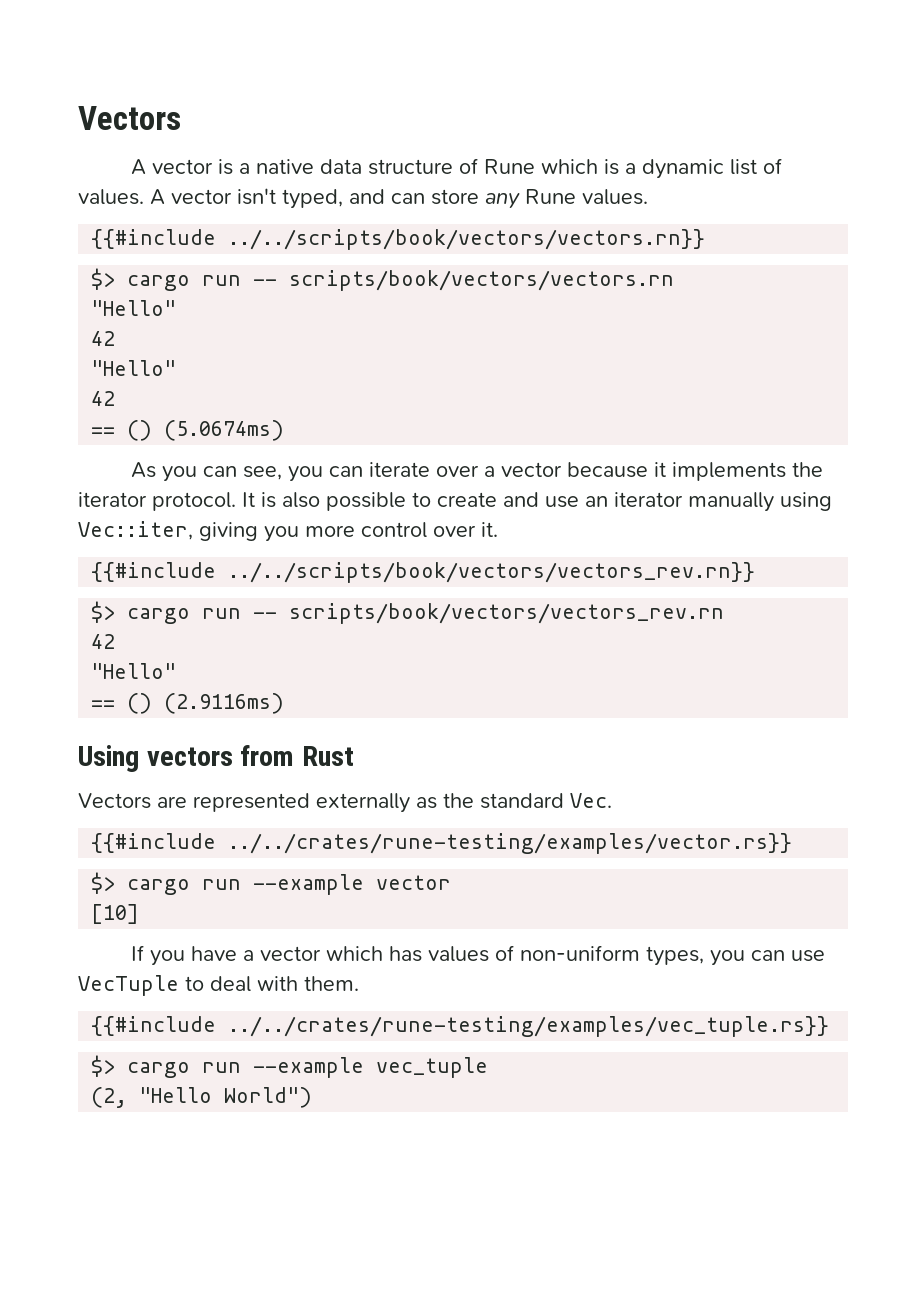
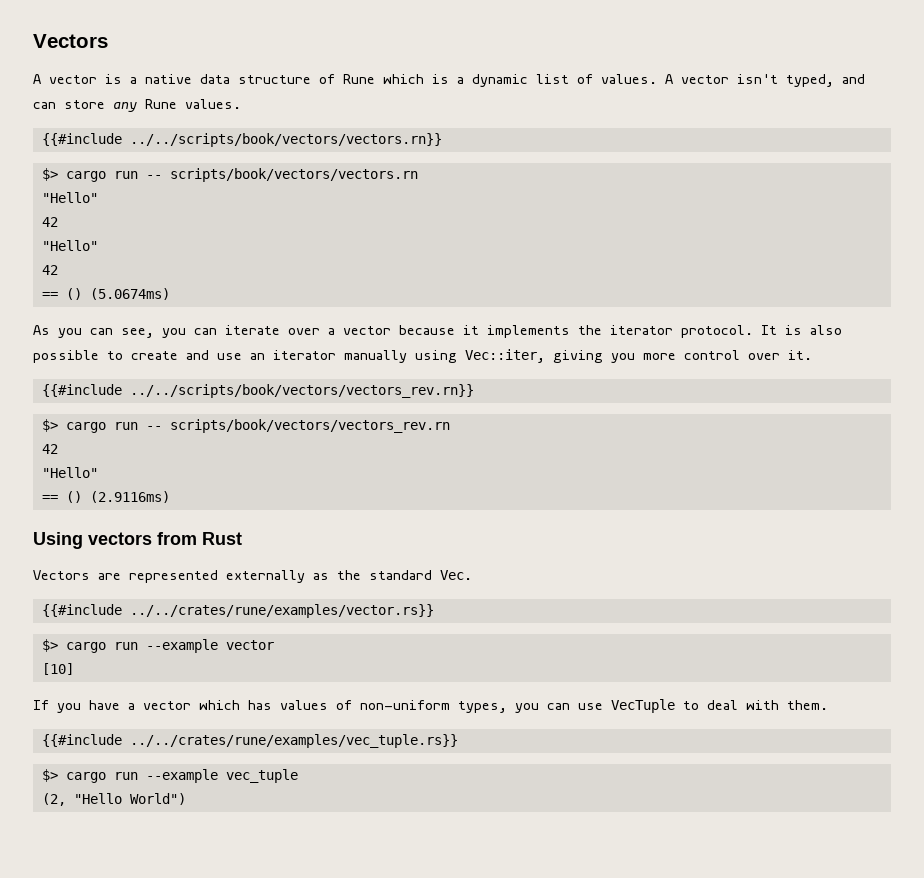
[228,833,793,854] ../../crates/rune-testing/examples/vector.rs}} -> [129,604,434,618] ../../crates/rune/examples/vector.rs}}
[228,1016,830,1037] ../../crates/rune-testing/examples/vec_tuple.rs}} -> [129,734,458,748] ../../crates/rune/examples/vec_tuple.rs}}

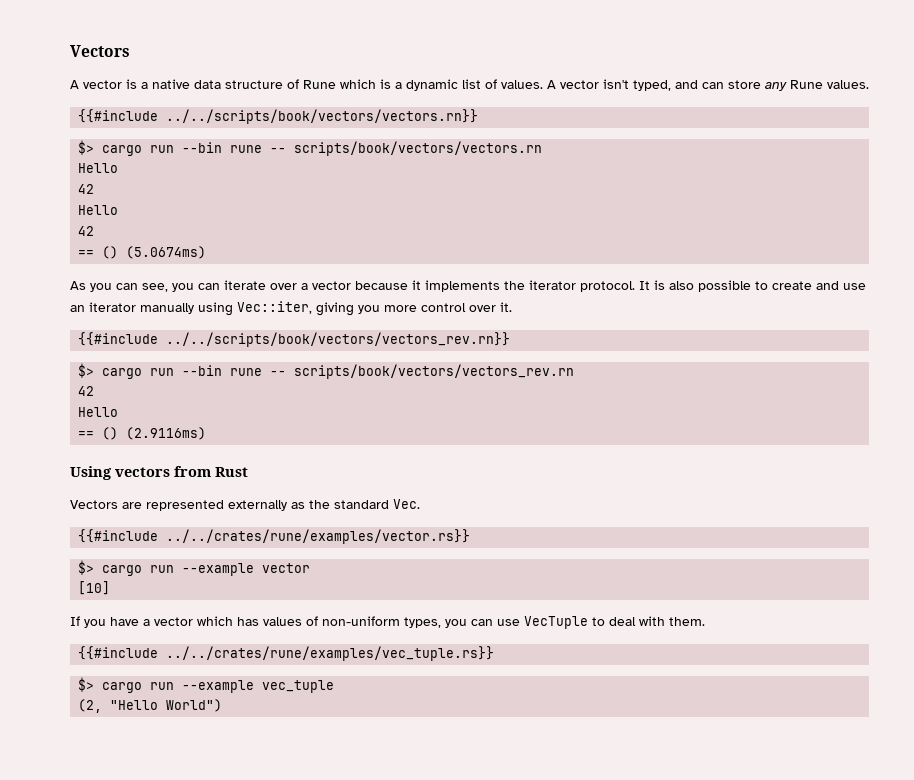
(138, 175) none -> [182,142,263,153] --bin rune
[41,192,98,203] [41,217,58,227] [41,240,98,251] "Hello" // 42 // "Hello" -> [78,163,119,173] [78,184,95,194] [78,205,119,215] Hello // 42 // Hello
(138, 426) none -> [182,365,263,376] --bin rune
[41,467,98,478] "Hello" -> [78,407,119,417] Hello

